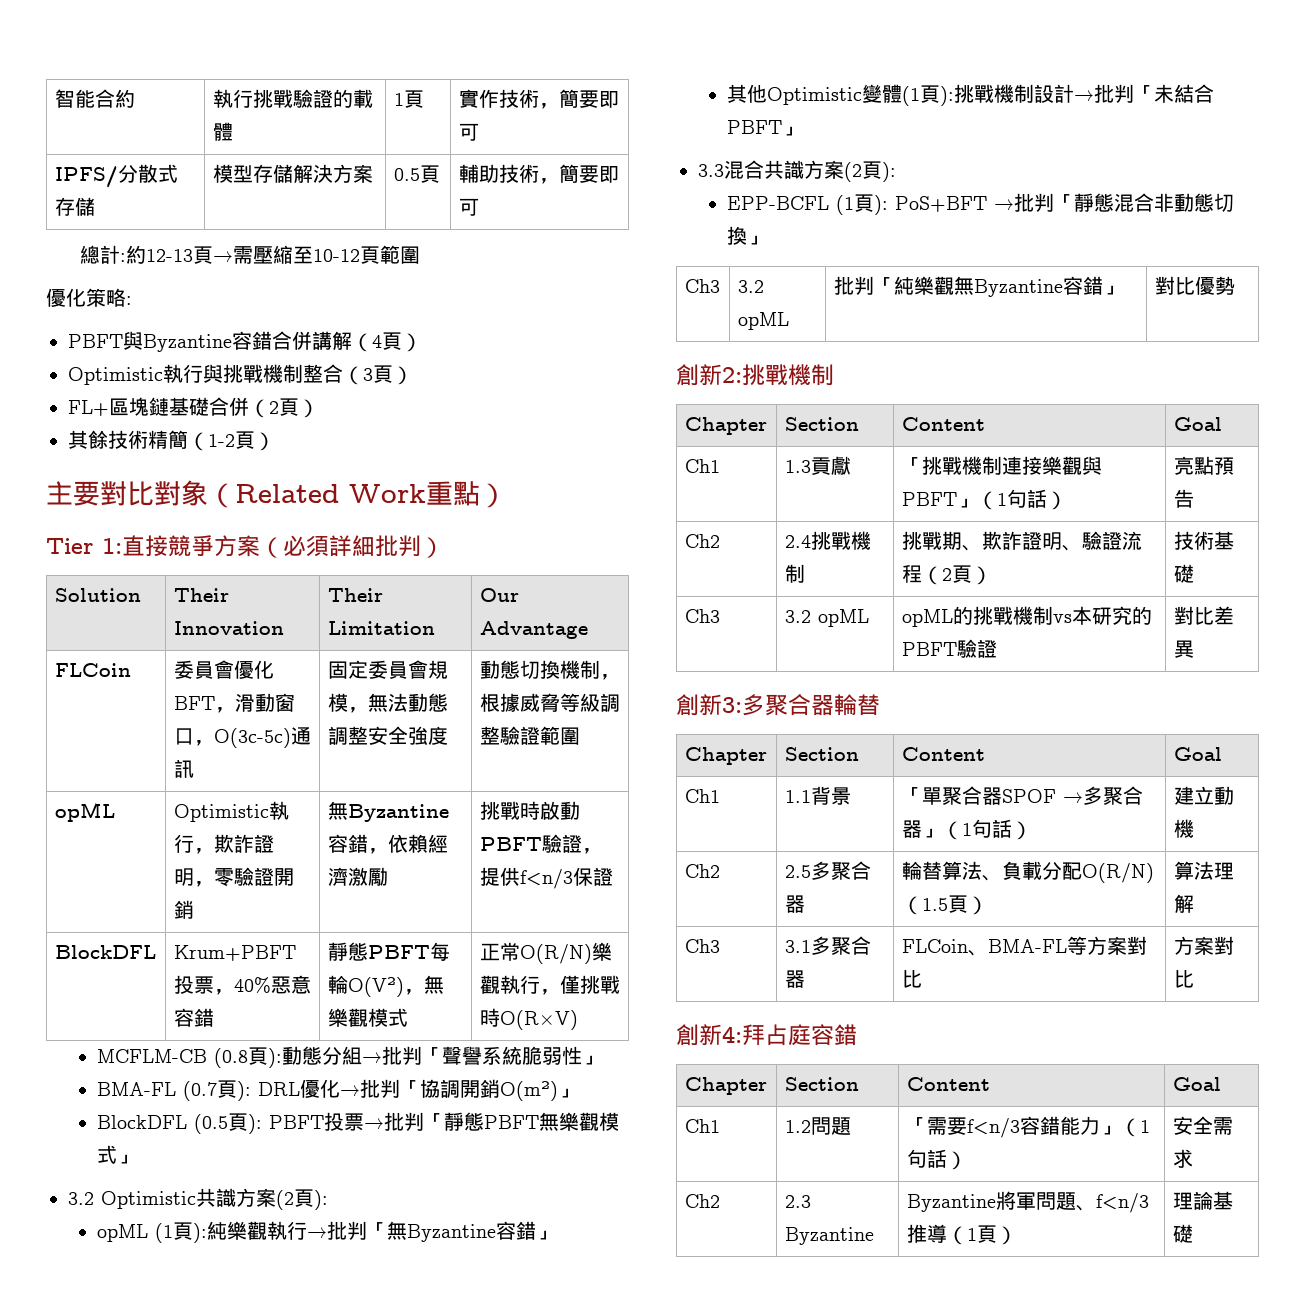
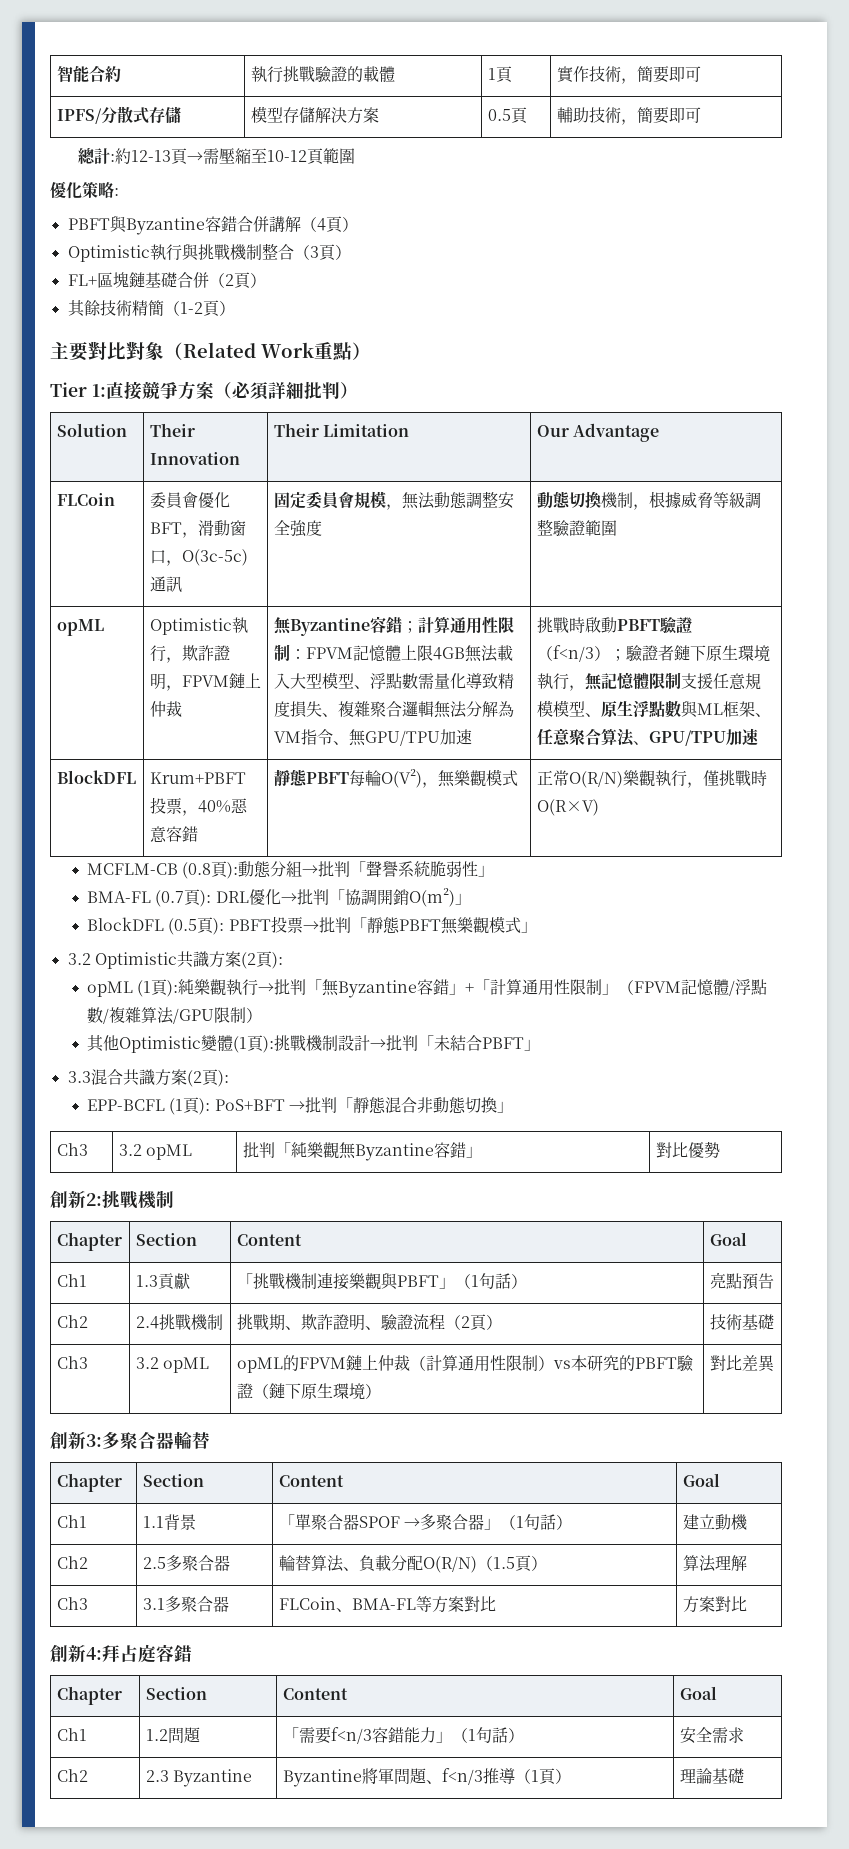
[213,867,294,887] [173,900,194,919] [327,801,449,822] [327,834,448,854] [327,867,388,886] 零驗證開銷 | 無Byzantine容錯，依賴經濟激勵 -> [181,673,261,689] [149,701,182,717] [273,616,514,636] [273,644,513,662] [273,672,514,689] [273,701,514,718] [273,729,472,746] FPVM鏈上仲裁 | 無Byzantine容錯；計算通用性限制：FPVM記憶體上限4GB無法載入大型模型、浮點數需量化導致精度損失、複雜聚合邏輯無法分解為VM指令、無GPU/TPU加速
[581,848,602,854] [479,867,613,889] ，提供f<n/3保證 -> [536,645,770,662] [536,672,761,691] [536,700,771,718] [536,728,759,747] （f<n/3）；驗證者鏈下原生環境執行，無記憶體限制支援任意規模模型、原生浮點數與ML框架、任意聚合算法、GPU/TPU加速
(557, 1235) none -> [465,979,768,996] [87,1007,263,1024] +「計算通用性限制」（FPVM記憶體/浮點數/複雜算法/GPU限制）
[972,606,1053,625] 挑戰機制 -> [298,1355,554,1372] FPVM鏈上仲裁（計算通用性限制）
(997, 648) none -> [252,1383,381,1400] （鏈下原生環境）

